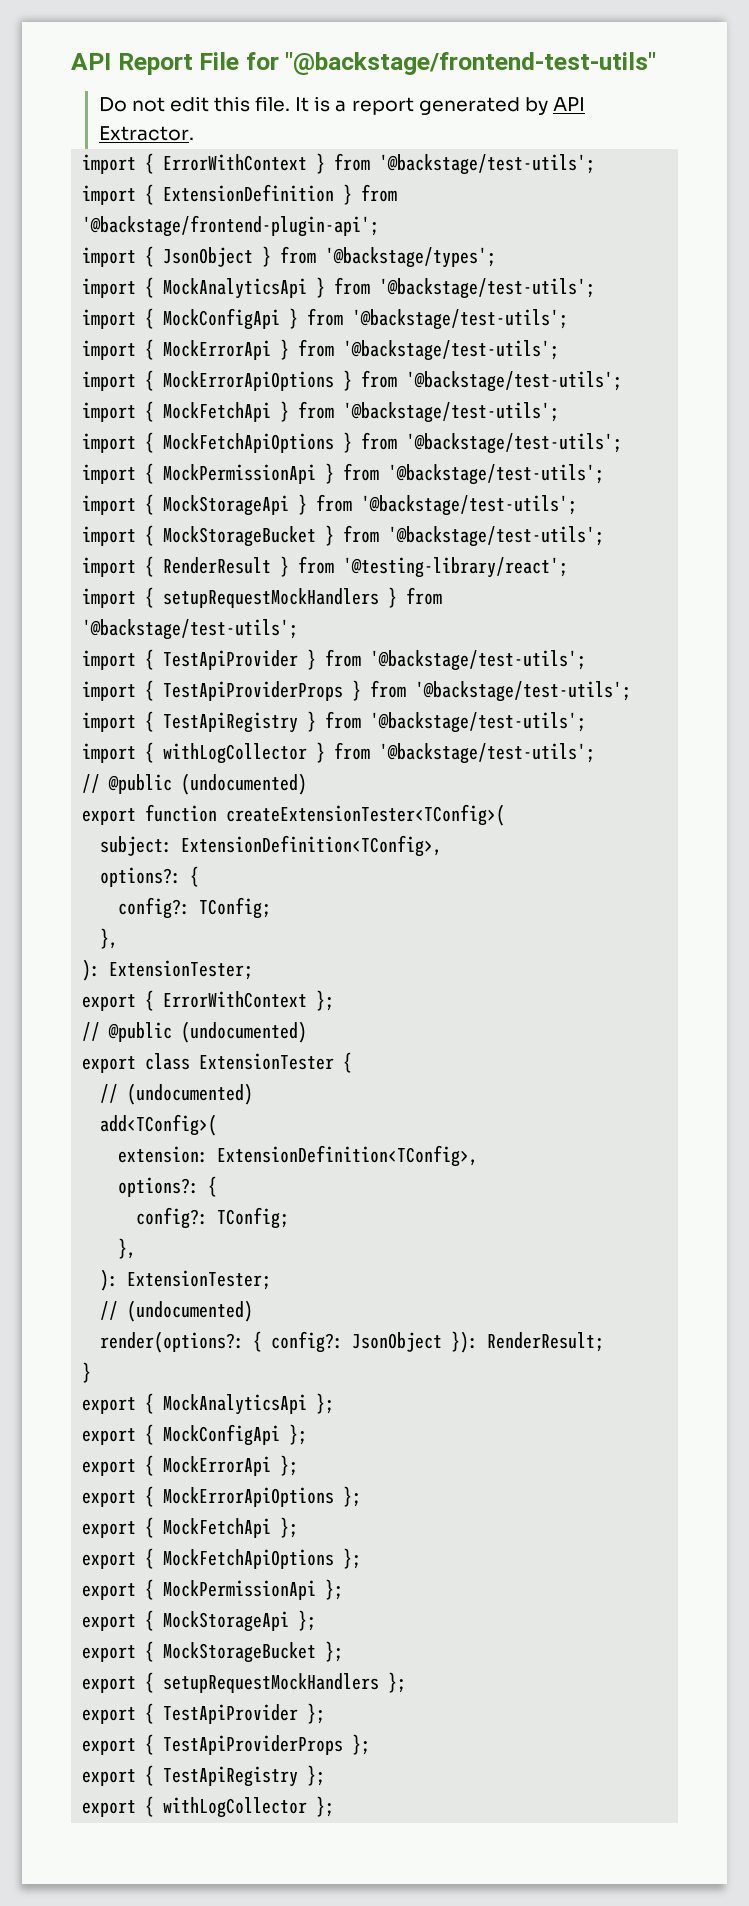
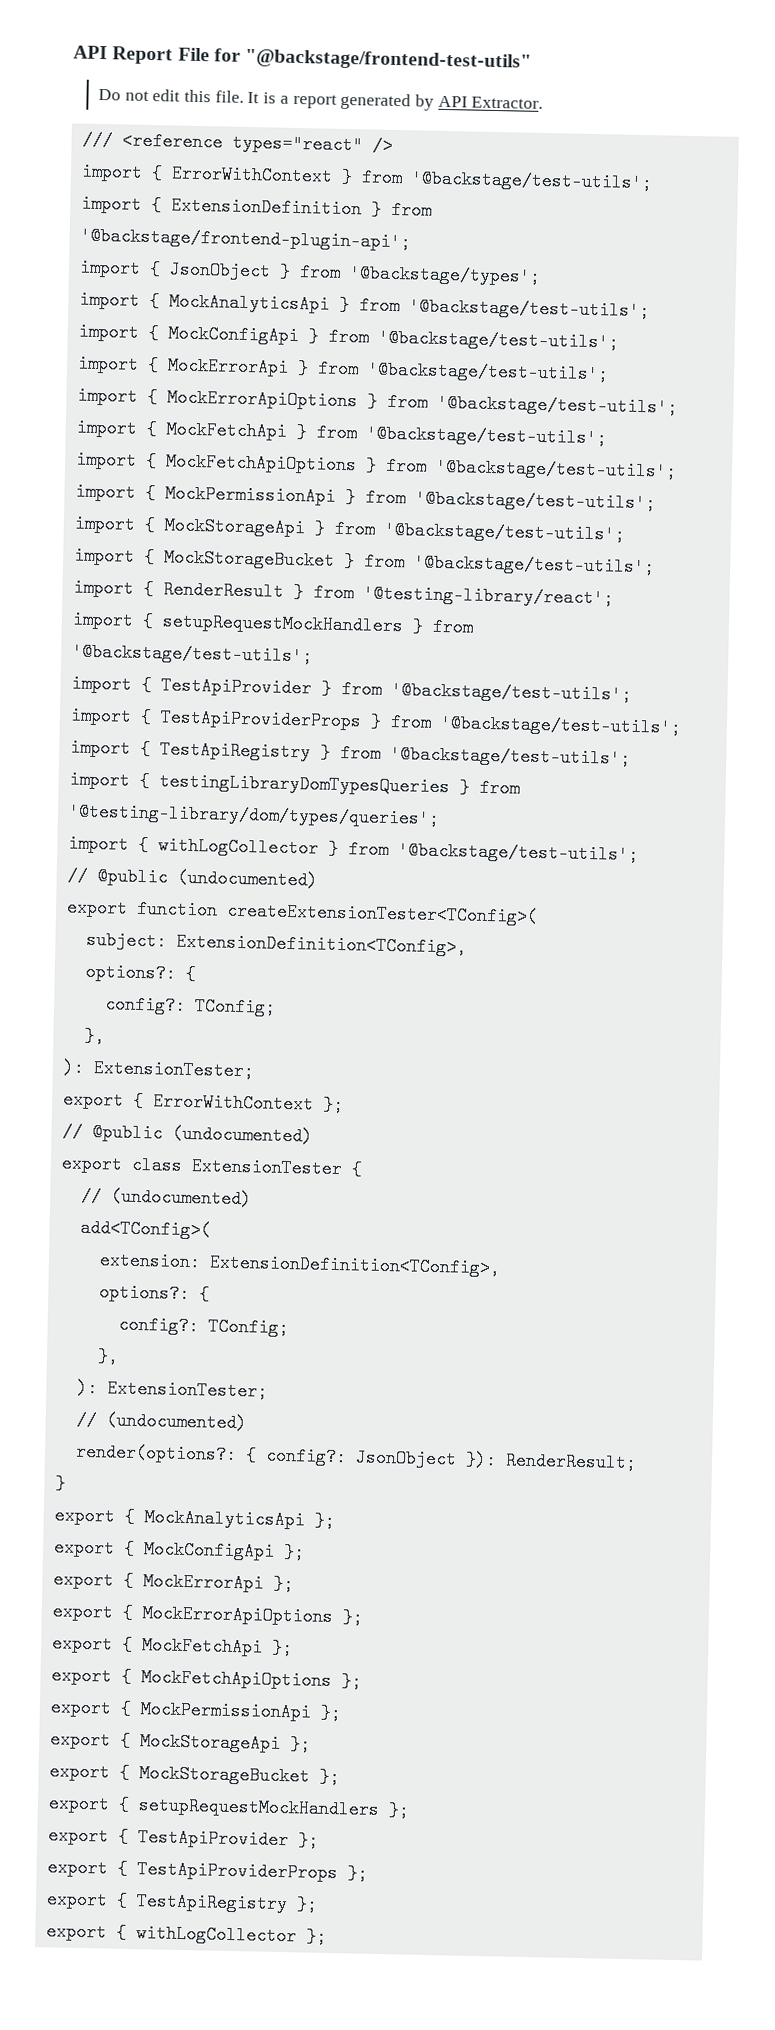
(194, 133) none -> [81,130,393,155] // /// <reference types="react" />
(587, 722) none -> [68,770,520,798] [67,802,440,829] // import { testingLibraryDomTypesQueries } from '@testing-library/dom/types/queries';

